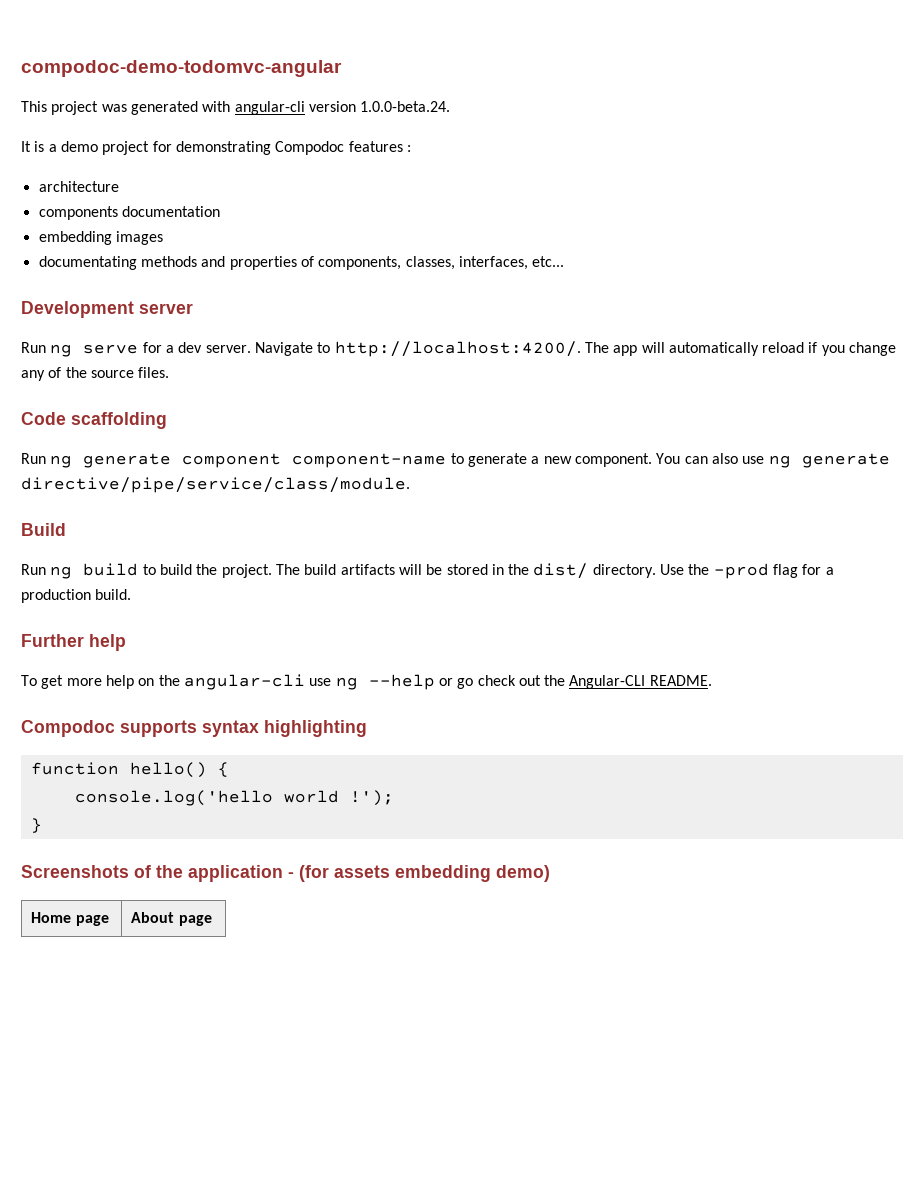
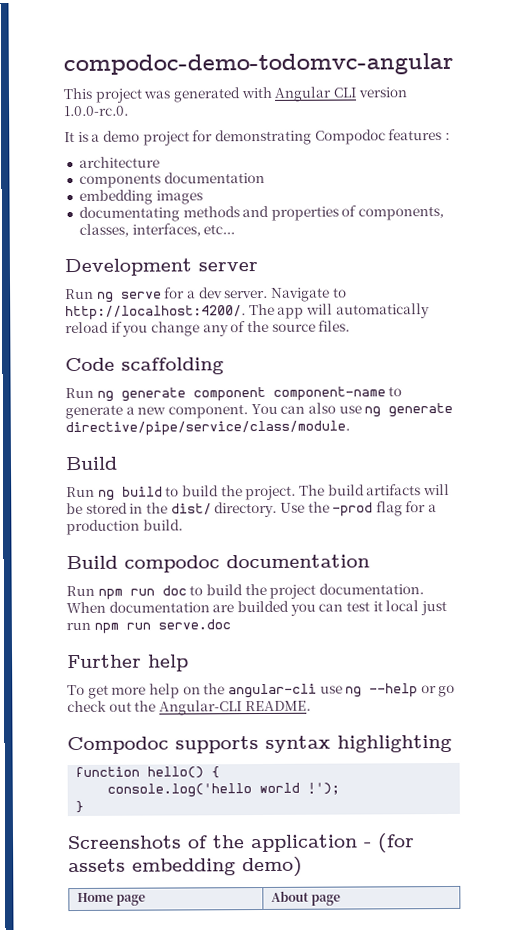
[234,101,451,115] angular-cli version 1.0.0-beta.24. -> [274,86,408,102] [64,105,129,117] Angular CLI version 1.0.0-rc.0.
(132, 594) none -> [66,554,370,573] [66,583,424,600] [66,600,447,616] [66,619,231,634] // Build compodoc documentation // Run npm run doc to build the project documentation. When documentation are builded you can test it local just run npm run serve.doc

